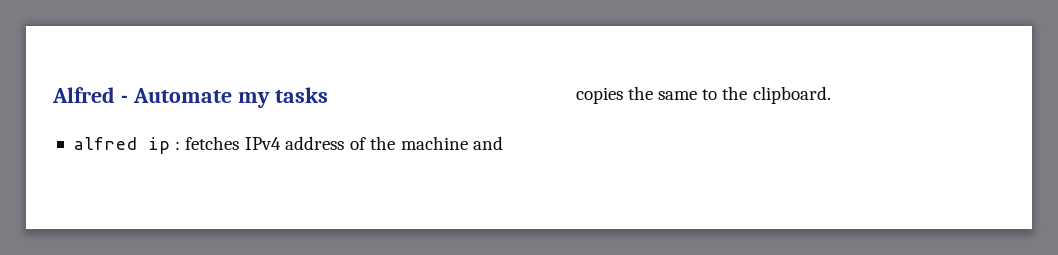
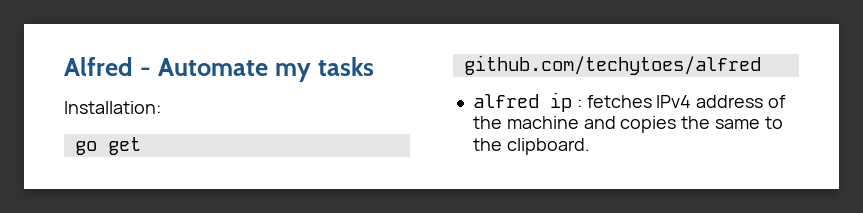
(328, 95) none -> [64,101,161,114] [74,137,141,155] [463,55,761,75] // Installation: // go get github.com/techytoes/alfred

